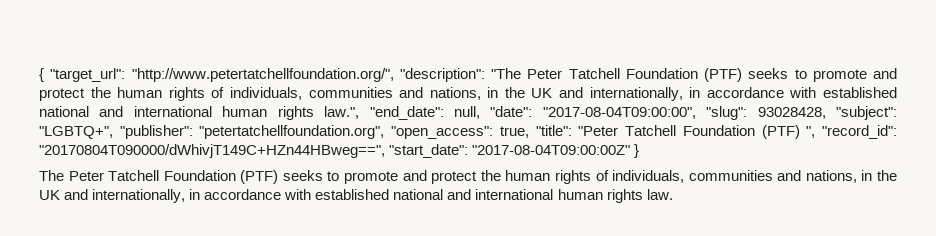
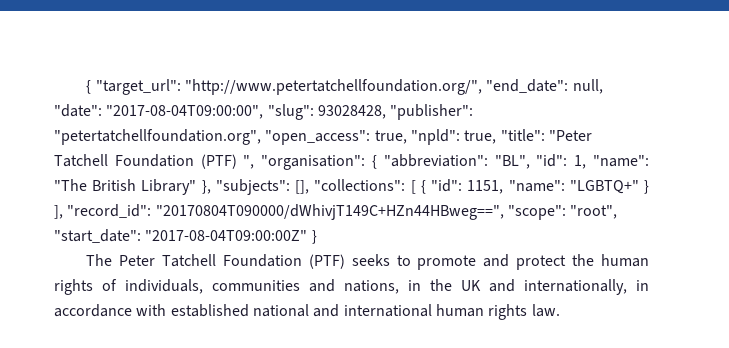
[399,68,897,82] [39,87,898,101] [39,106,360,120] "description": "The Peter Tatchell Foundation (PTF) seeks to promote and protect the human rights of individuals, communities and nations, in the UK and internationally, in accordance with established national and international human rights law.", -> (482, 87) none
[835,106,897,120] [39,126,113,139] "subject": "LGBTQ+", -> (386, 112) none
(529, 132) none -> [410,129,497,145] "npld": true,
[822,125,898,139] [39,144,385,158] "record_id": "20170804T090000/dWhivjT149C+HZn44HBweg==", -> [261,154,649,170] [54,179,649,195] [54,204,618,220] "organisation": { "abbreviation": "BL", "id": 1, "name": "The British Library" }, "subjects": [], "collections": [ { "id": 1151, "name": "LGBTQ+" } ], "record_id": "20170804T090000/dWhivjT149C+HZn44HBweg==", "scope": "root",

